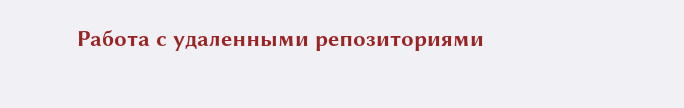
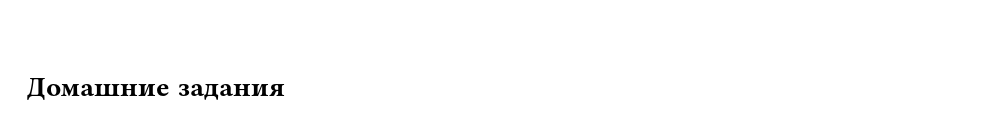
[77,30,485,51] Работа с удаленными репозиториями -> [27,78,285,101] Домашние задания

